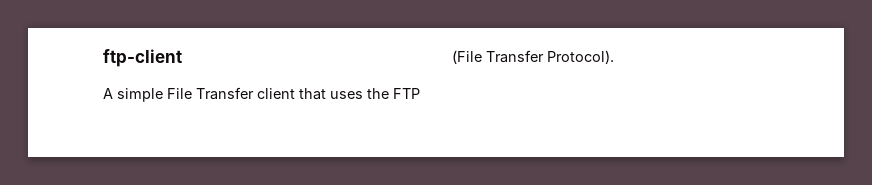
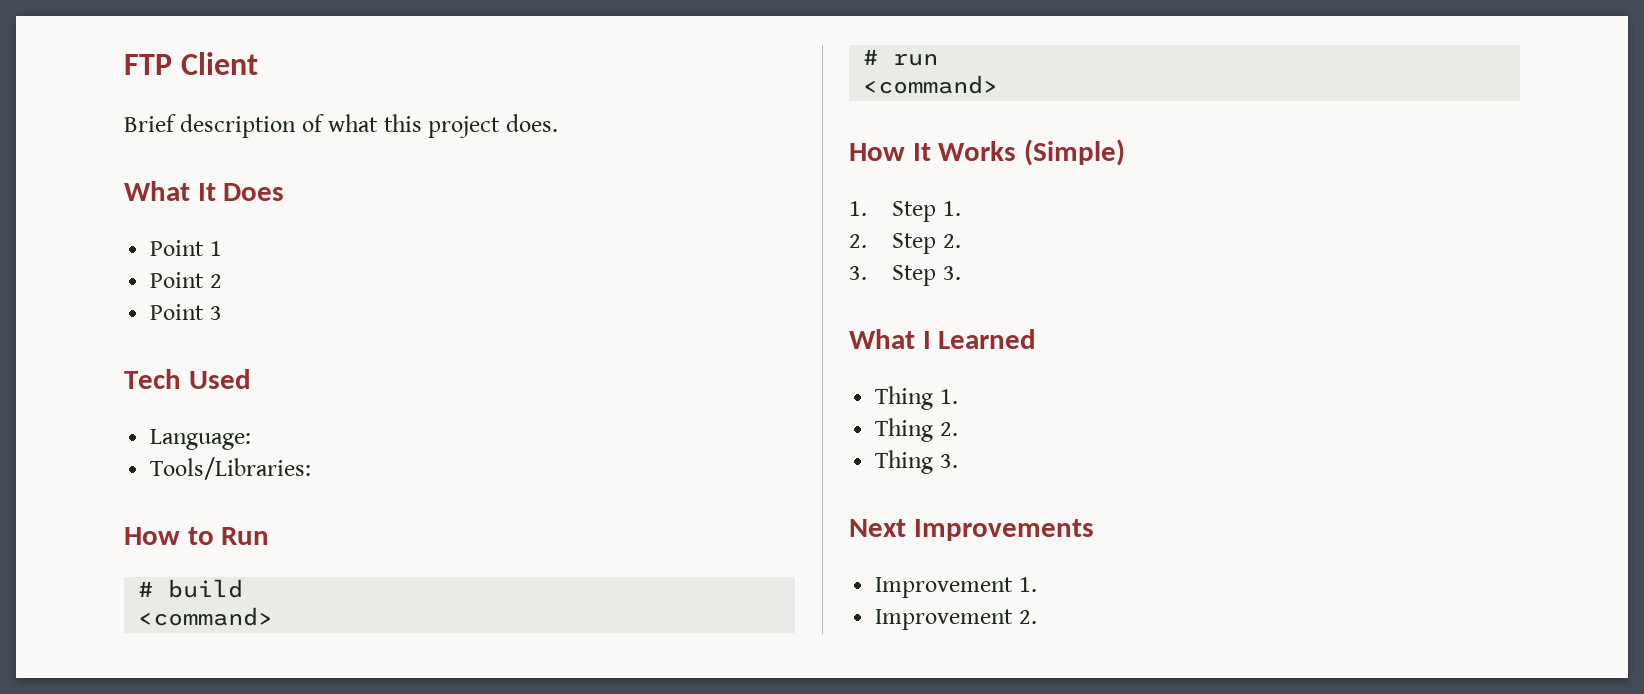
[103,49,182,67] [103,87,420,102] [452,50,614,64] ftp-client // A simple File Transfer client that uses the FTP (File Transfer Protocol). -> [124,52,258,75] [124,114,558,138] [124,181,285,201] [150,240,222,256] [150,272,222,288] [150,304,222,320] [124,369,251,389] [150,429,252,450] [150,457,312,480] [124,527,270,545] [138,579,244,598] [138,607,274,626] [863,49,939,66] [863,75,999,94] [849,139,1126,166] [849,201,961,222] [849,233,961,254] [849,265,961,286] [849,329,1037,349] [875,386,958,410] [875,418,958,442] [875,450,958,474] [849,519,1094,541] [875,577,1037,598] [875,609,1037,630] FTP Client // Brief description of what this project does. // What It Does // Point 1 // Point 2 // Point 3 // Tech Used // Language: // Tools/Libraries: // How to Run // # build // <command> // # run // <command> // How It Works (Simple) // 1. Step 1. // 2. Step 2. // 3. Step 3. // What I Learned // Thing 1. // Thing 2. // Thing 3. // Next Improvements // Improvement 1. // Improvement 2.

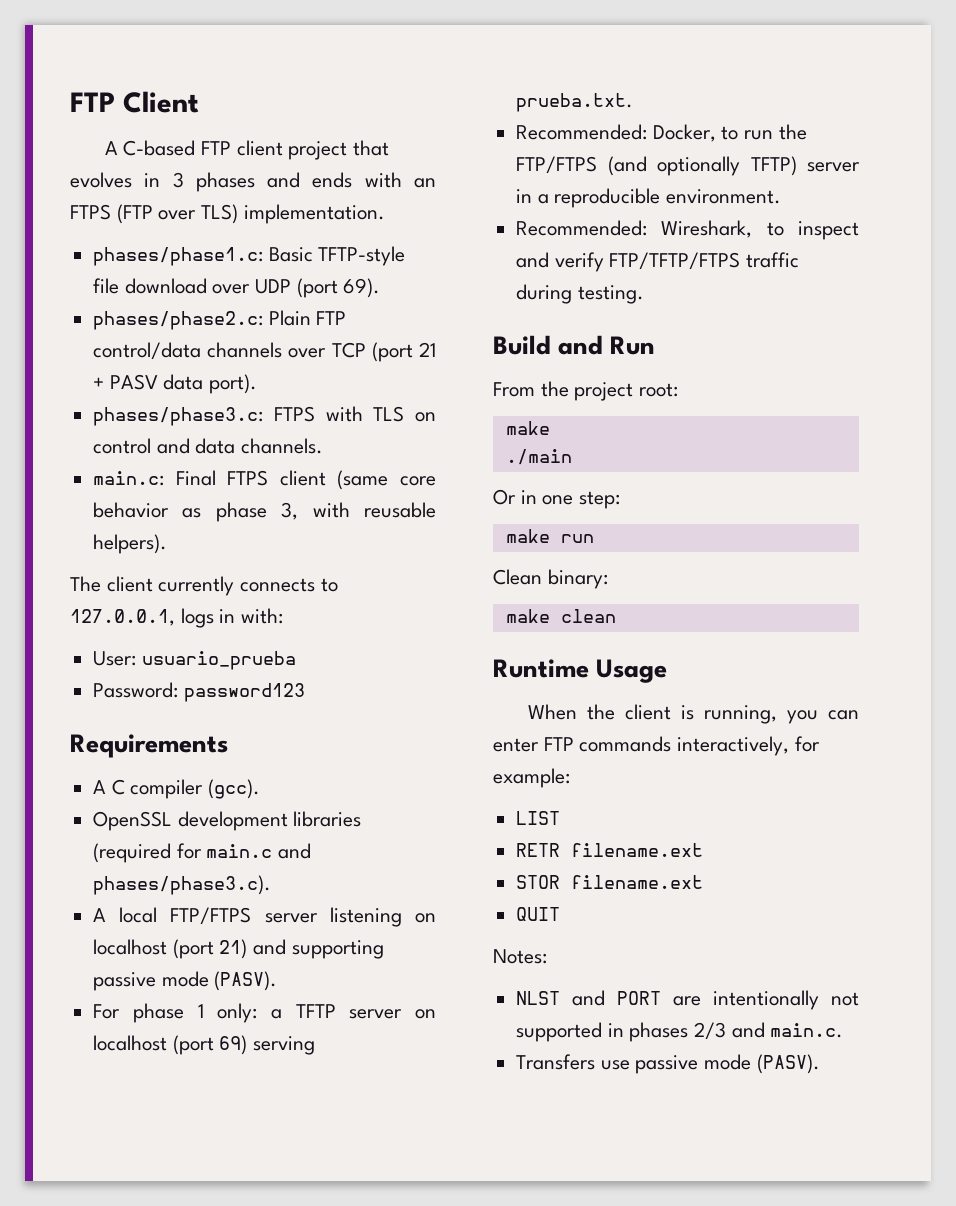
[124,114,558,138] [124,181,285,201] [150,240,222,256] [150,272,222,288] [150,304,222,320] [124,369,251,389] [150,429,252,450] [150,457,312,480] [124,527,270,545] [138,579,244,598] [138,607,274,626] [863,49,939,66] [863,75,999,94] [849,139,1126,166] [849,201,961,222] [849,233,961,254] [849,265,961,286] [849,329,1037,349] [875,386,958,410] [875,418,958,442] [875,450,958,474] [849,519,1094,541] [875,577,1037,598] [875,609,1037,630] Brief description of what this project does. // What It Does // Point 1 // Point 2 // Point 3 // Tech Used // Language: // Tools/Libraries: // How to Run // # build // <command> // # run // <command> // How It Works (Simple) // 1. Step 1. // 2. Step 2. // 3. Step 3. // What I Learned // Thing 1. // Thing 2. // Thing 3. // Next Improvements // Improvement 1. // Improvement 2. -> [104,140,389,160] [70,172,436,192] [70,204,385,224] [93,246,406,266] [93,278,381,298] [93,310,347,330] [93,342,436,362] [93,374,258,394] [93,406,436,426] [93,438,324,454] [93,470,436,490] [93,502,436,522] [93,534,168,554] [70,576,338,596] [70,608,284,628] [93,651,296,670] [93,682,305,702] [70,734,228,758] [93,779,261,799] [93,811,362,831] [93,843,312,863] [93,875,272,895] [93,907,436,927] [93,939,384,959] [93,971,278,991] [93,1003,436,1023] [93,1035,316,1055] [516,93,634,112] [516,124,807,142] [516,156,860,176] [516,188,782,208] [516,220,859,240] [516,252,800,272] [516,284,644,304] [493,335,656,355] [493,381,679,401] [505,421,550,435] [505,449,572,465] [493,489,621,509] [505,529,594,543] [493,569,608,589] [505,609,616,623] [493,659,668,683] [527,704,859,724] [493,736,820,756] [493,768,570,788] [516,811,561,825] [516,843,704,857] [516,875,704,889] [516,907,561,921] [493,949,547,964] [516,990,859,1010] [516,1022,844,1042] [516,1054,820,1074] A C-based FTP client project that evolves in 3 phases and ends with an FTPS (FTP over TLS) implementation. // phases/phase1.c: Basic TFTP-style file download over UDP (port 69). // phases/phase2.c: Plain FTP control/data channels over TCP (port 21 + PASV data port). // phases/phase3.c: FTPS with TLS on control and data channels. // main.c: Final FTPS client (same core behavior as phase 3, with reusable helpers). // The client currently connects to 127.0.0.1, logs in with: // User: usuario_prueba // Password: password123 // Requirements // A C compiler (gcc). // OpenSSL development libraries (required for main.c and phases/phase3.c). // A local FTP/FTPS server listening on localhost (port 21) and supporting passive mode (PASV). // For phase 1 only: a TFTP server on localhost (port 69) serving prueba.txt. // Recommended: Docker, to run the FTP/FTPS (and optionally TFTP) server in a reproducible environment. // Recommended: Wireshark, to inspect and verify FTP/TFTP/FTPS traffic during testing. // Build and Run // From the project root: // make // ./main // Or in one step: // make run // Clean binary: // make clean // Runtime Usage // When the client is running, you can enter FTP commands interactively, for example: // LIST // RETR filename.ext // STOR filename.ext // QUIT // Notes: // NLST and PORT are intentionally not supported in phases 2/3 and main.c. // Transfers use passive mode (PASV).

